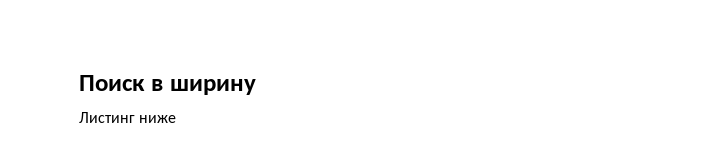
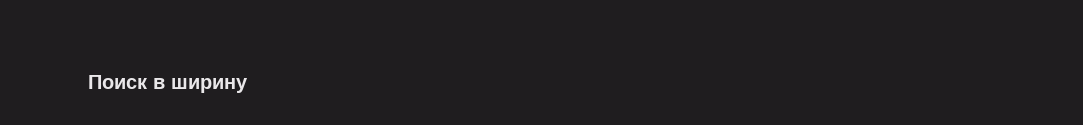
[79,112,177,123] // Листинг ниже -> (248, 85) none

